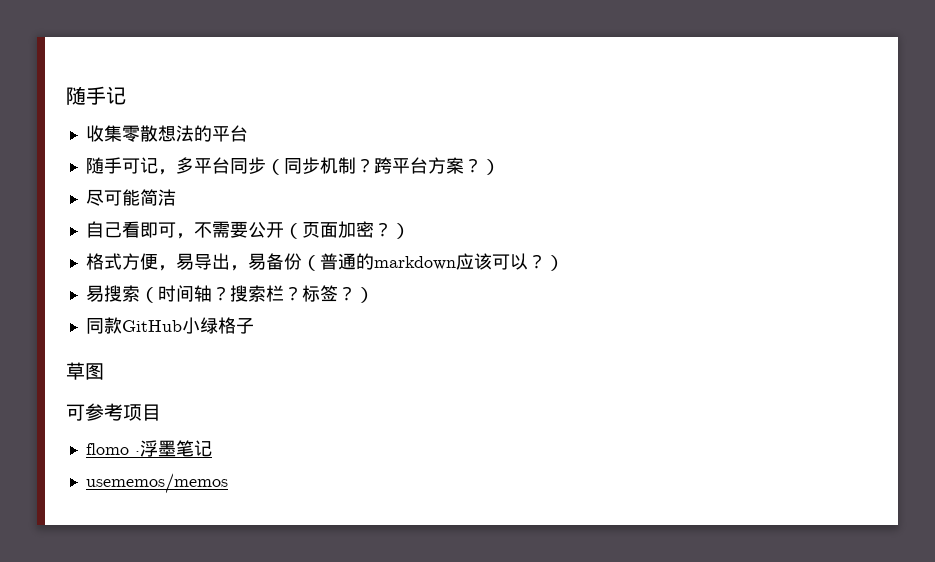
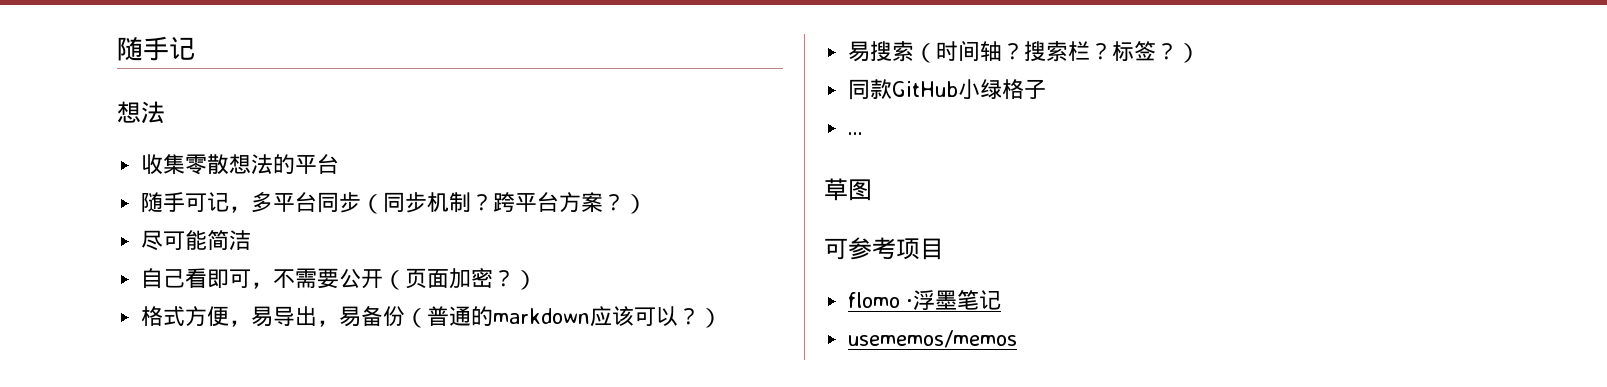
(126, 95) none -> [117,101,165,124] // 想法
(254, 326) none -> [848,132,864,135] // ...

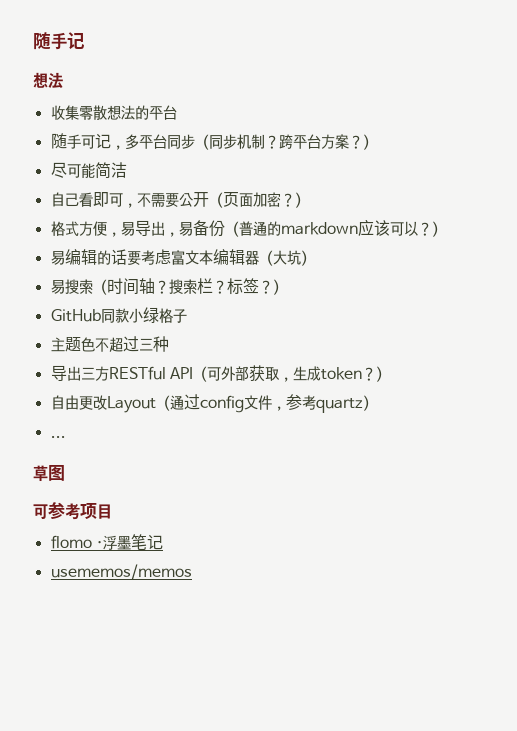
(723, 318) none -> [50,249,315,266] // 易编辑的话要考虑富文本编辑器（大坑）
[848,79,959,100] 同款GitHub -> [50,308,129,323] GitHub同款
(1047, 89) none -> [50,336,169,352] [50,365,390,382] [50,394,377,413] // 主题色不超过三种 // 导出三方RESTful API（可外部获取，生成token？） // 自由更改Layout（通过config文件，参考quartz）

